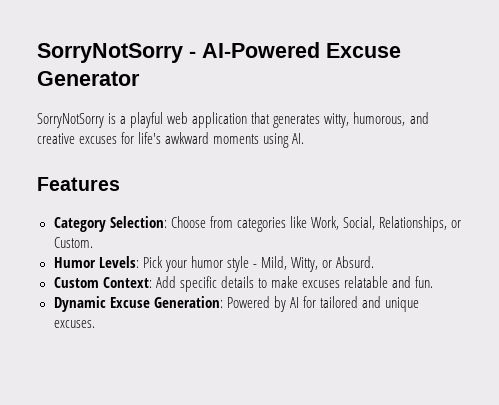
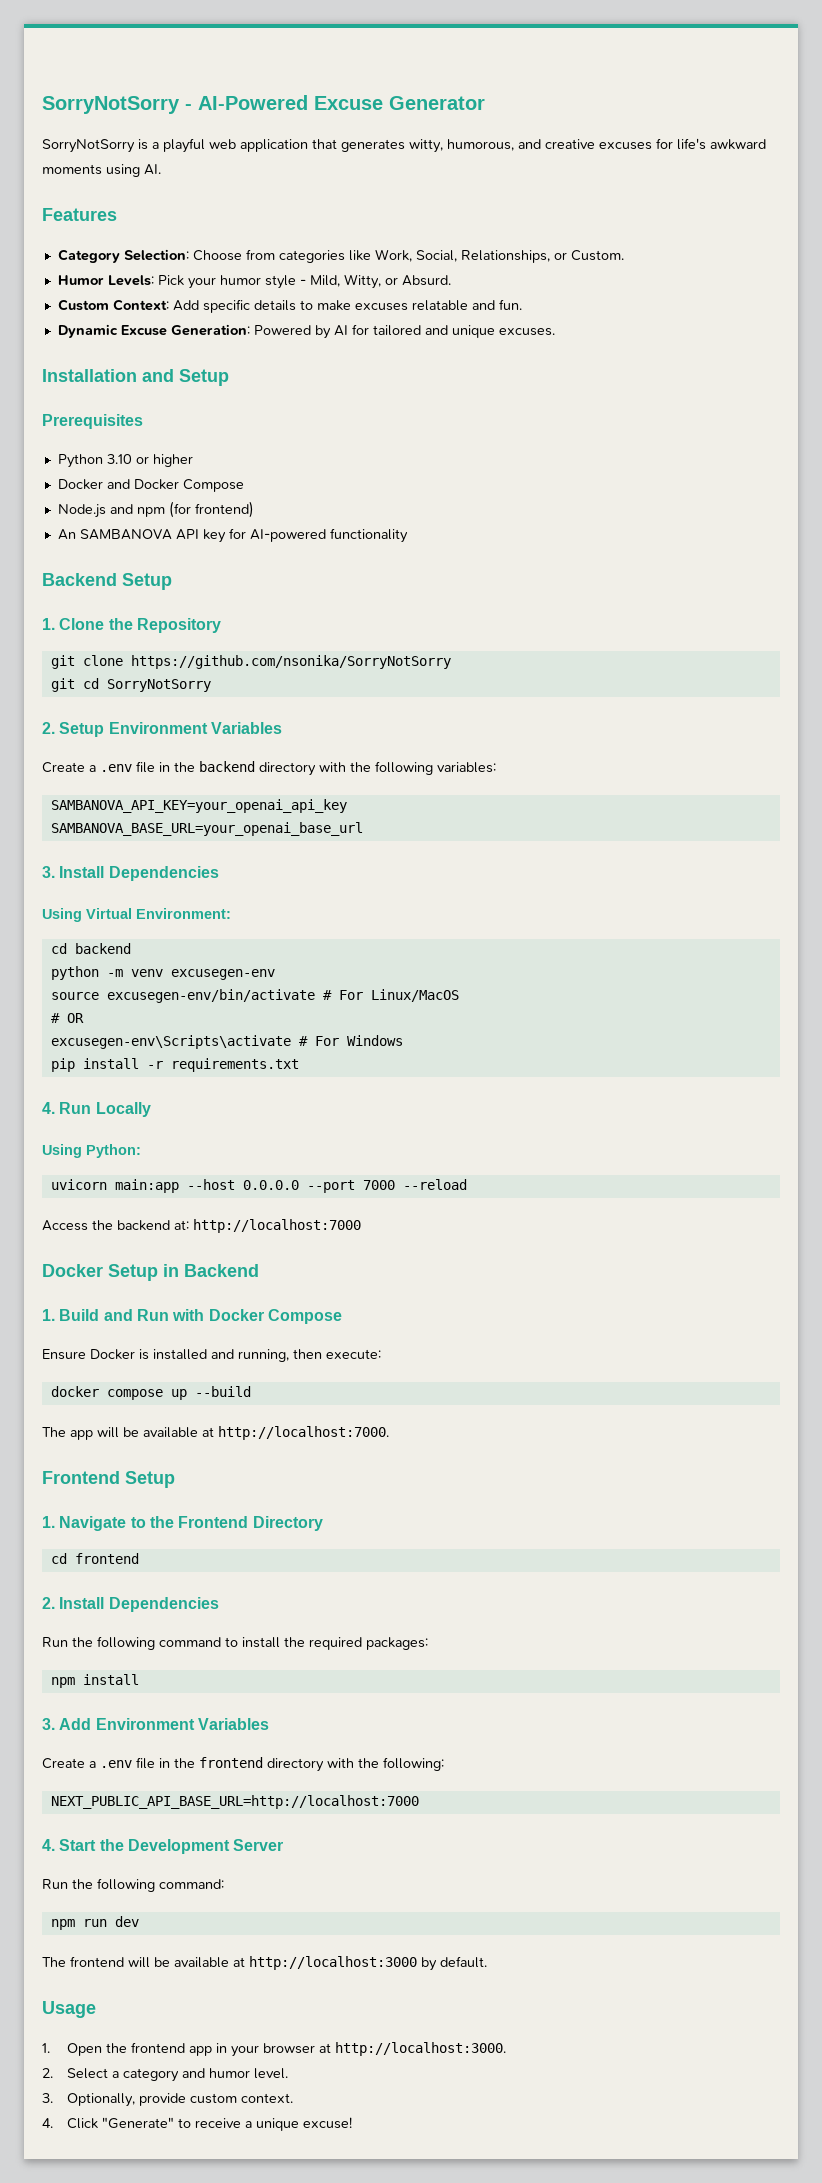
(95, 324) none -> [42,369,229,386] [42,414,143,429] [57,454,193,468] [57,479,244,492] [57,501,254,518] [57,528,408,543] [42,573,172,590] [42,618,221,633] [50,655,451,669] [50,678,211,692] [42,722,282,737] [42,761,496,776] [50,799,347,813] [50,822,363,836] [42,866,219,881] [42,908,231,922] [50,943,131,954] [50,966,275,980] [50,989,459,1003] [50,1013,84,1023] [50,1035,403,1049] [50,1058,299,1072] [42,1102,151,1117] [42,1144,141,1158] [50,1179,467,1193] [42,1219,361,1233] [42,1264,259,1281] [42,1309,342,1324] [42,1349,381,1362] [50,1386,251,1400] [42,1426,389,1440] [42,1471,175,1488] [42,1516,323,1531] [50,1553,139,1564] [42,1597,219,1612] [42,1636,428,1650] [50,1674,139,1688] [42,1718,269,1730] [42,1757,444,1772] [50,1795,419,1809] [42,1839,284,1854] [42,1878,224,1892] [50,1916,139,1930] [42,1956,487,1971] [42,2001,96,2018] [42,2042,507,2057] [42,2068,289,2082] [42,2093,294,2107] [42,2117,353,2131] // Installation and Setup // Prerequisites // Python 3.10 or higher // Docker and Docker Compose // Node.js and npm (for frontend) // An SAMBANOVA API key for AI-powered functionality // Backend Setup // 1. Clone the Repository // git clone https://github.com/nsonika/SorryNotSorry // git cd SorryNotSorry // 2. Setup Environment Variables // Create a .env file in the backend directory with the following variables: // SAMBANOVA_API_KEY=your_openai_api_key // SAMBANOVA_BASE_URL=your_openai_base_url // 3. Install Dependencies // Using Virtual Environment: // cd backend // python -m venv excusegen-env // source excusegen-env/bin/activate # For Linux/MacOS // # OR // excusegen-env\Scripts\activate # For Windows // pip install -r requirements.txt // 4. Run Locally // Using Python: // uvicorn main:app --host 0.0.0.0 --port 7000 --reload // Access the backend at: http://localhost:7000 // Docker Setup in Backend // 1. Build and Run with Docker Compose // Ensure Docker is installed and running, then execute: // docker compose up --build // The app will be available at http://localhost:7000. // Frontend Setup // 1. Navigate to the Frontend Directory // cd frontend // 2. Install Dependencies // Run the following command to install the required packages: // npm install // 3. Add Environment Variables // Create a .env file in the frontend directory with the following: // NEXT_PUBLIC_API_BASE_URL=http://localhost:7000 // 4. Start the Development Server // Run the following command: // npm run dev // The frontend will be available at http://localhost:3000 by default. // Usage // 1. Open the frontend app in your browser at http://localhost:3000. // 2. Select a category and humor level. // 3. Optionally, provide custom context. // 4. Click "Generate" to receive a unique excuse!

